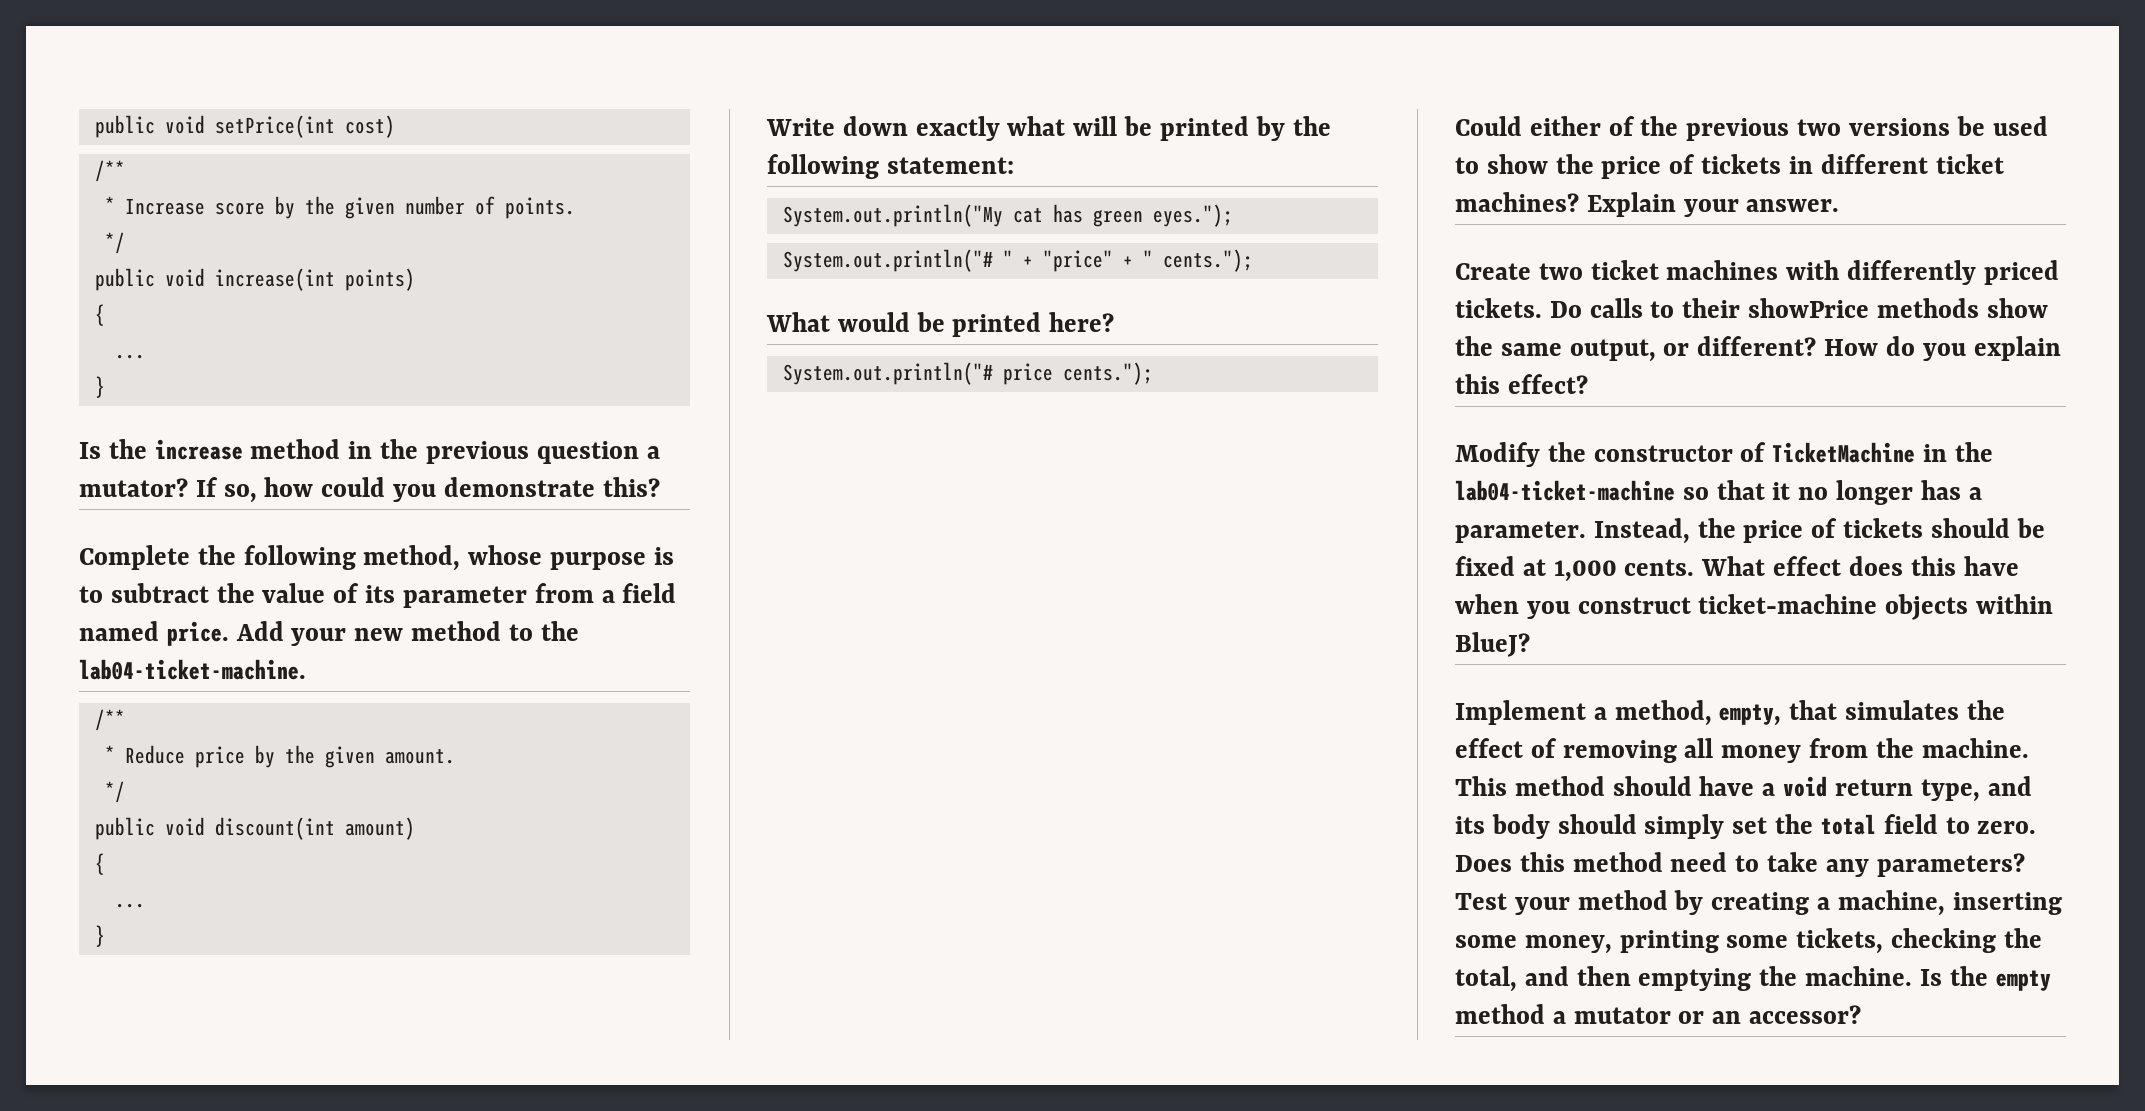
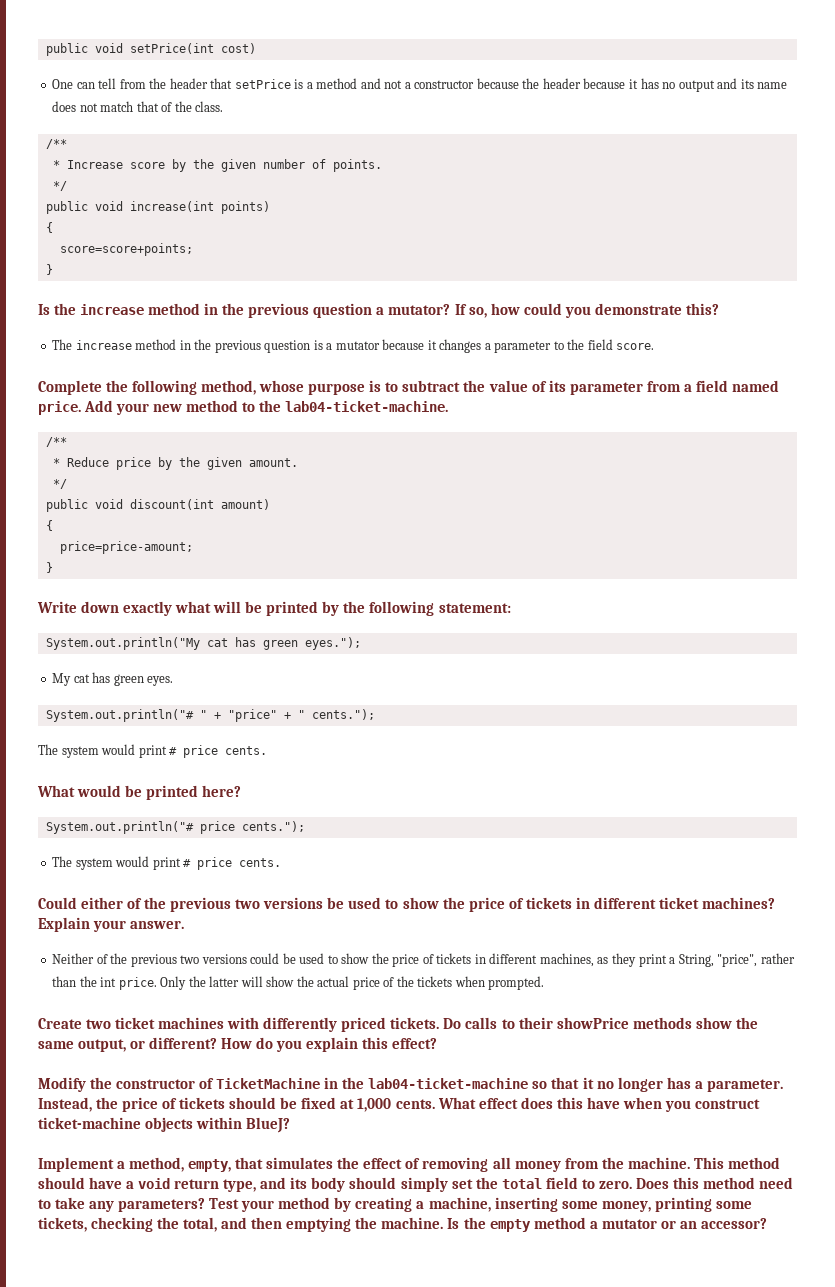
(395, 126) none -> [52,78,788,92] [52,101,224,112] // One can tell from the header that setPrice is a method and not a constructor because the header because it has no output and its name does not match that of the class.
[114,354,145,359] ... -> [59,243,193,256] score=score+points;
(660, 487) none -> [52,339,655,353] // The increase method in the previous question is a mutator because it changes a parameter to the field score.
[114,903,145,908] ... -> [59,541,193,554] price=price-amount;
(1233, 215) none -> [52,672,174,686] // My cat has green eyes.
(1253, 260) none -> [38,744,268,758] // The system would print # price cents.
(1153, 373) none -> [52,856,282,870] // The system would print # price cents.
(1840, 205) none -> [52,953,795,967] [52,976,545,990] // Neither of the previous two versions could be used to show the price of tickets in different machines, as they print a String, "price", rather than the int price. Only the latter will show the actual price of the tickets when prompted.

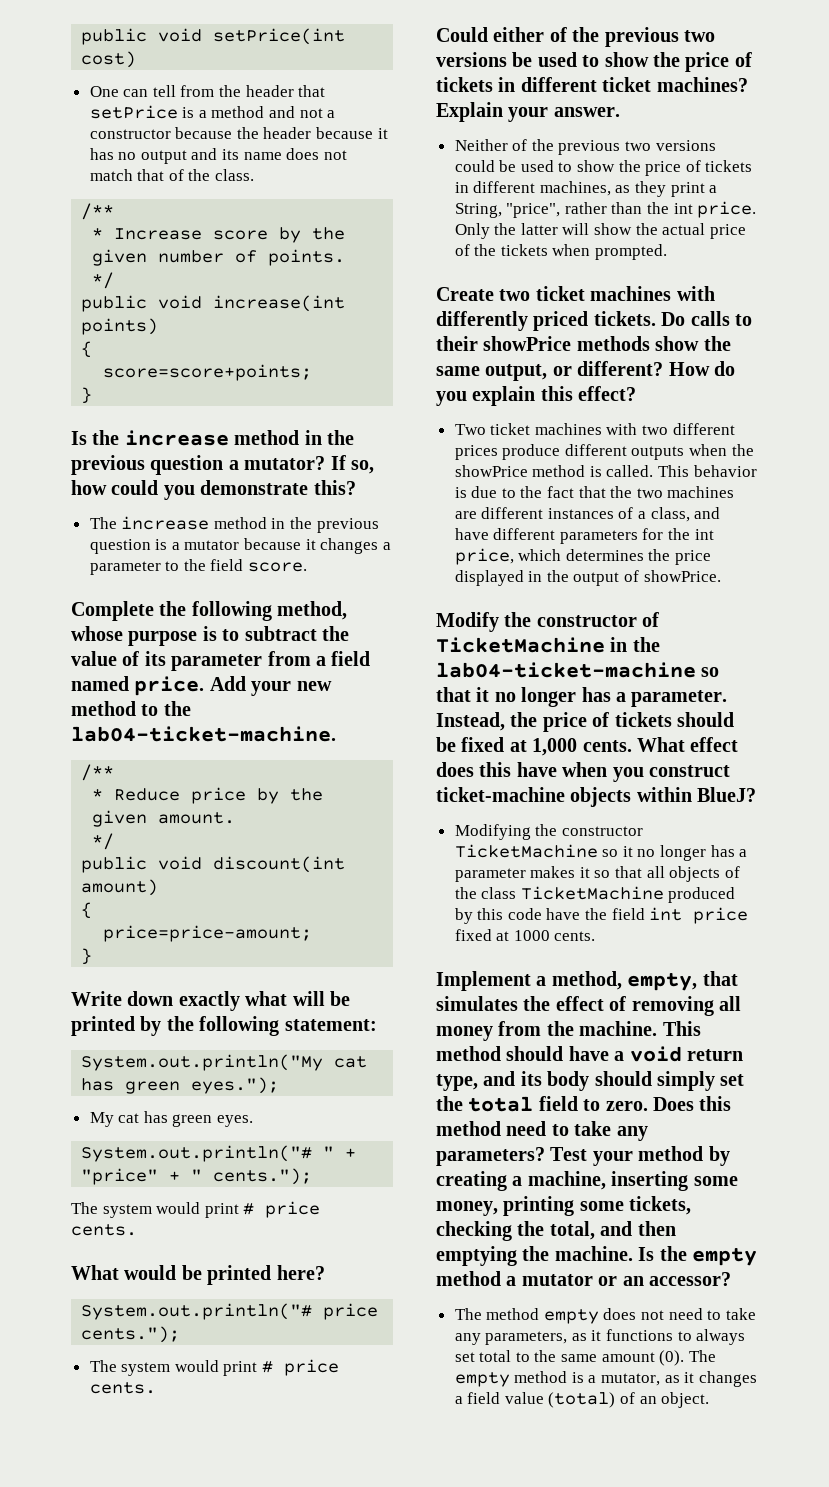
(438, 1043) none -> [454,423,735,435] [454,444,754,460] [454,465,757,477] [454,486,735,498] [454,507,721,522] [454,528,714,544] [454,548,712,565] [454,570,721,586] // Two ticket machines with two different prices produce different outputs when the showPrice method is called. This behavior is due to the fact that the two machines are different instances of a class, and have different parameters for the int price, which determines the price displayed in the output of showPrice.
(291, 1125) none -> [454,824,643,840] [454,844,748,861] [454,866,740,882] [454,886,736,903] [454,907,749,924] [454,929,596,941] // Modifying the constructor TicketMachine so it no longer has a parameter makes it so that all objects of the class TicketMachine produced by this code have the field int price fixed at 1000 cents.
(767, 1223) none -> [454,1308,756,1324] [454,1329,746,1345] [454,1350,716,1366] [454,1371,757,1387] [454,1392,710,1408] // The method empty does not need to take any parameters, as it functions to always set total to the same amount (0). The empty method is a mutator, as it changes a field value (total) of an object.

